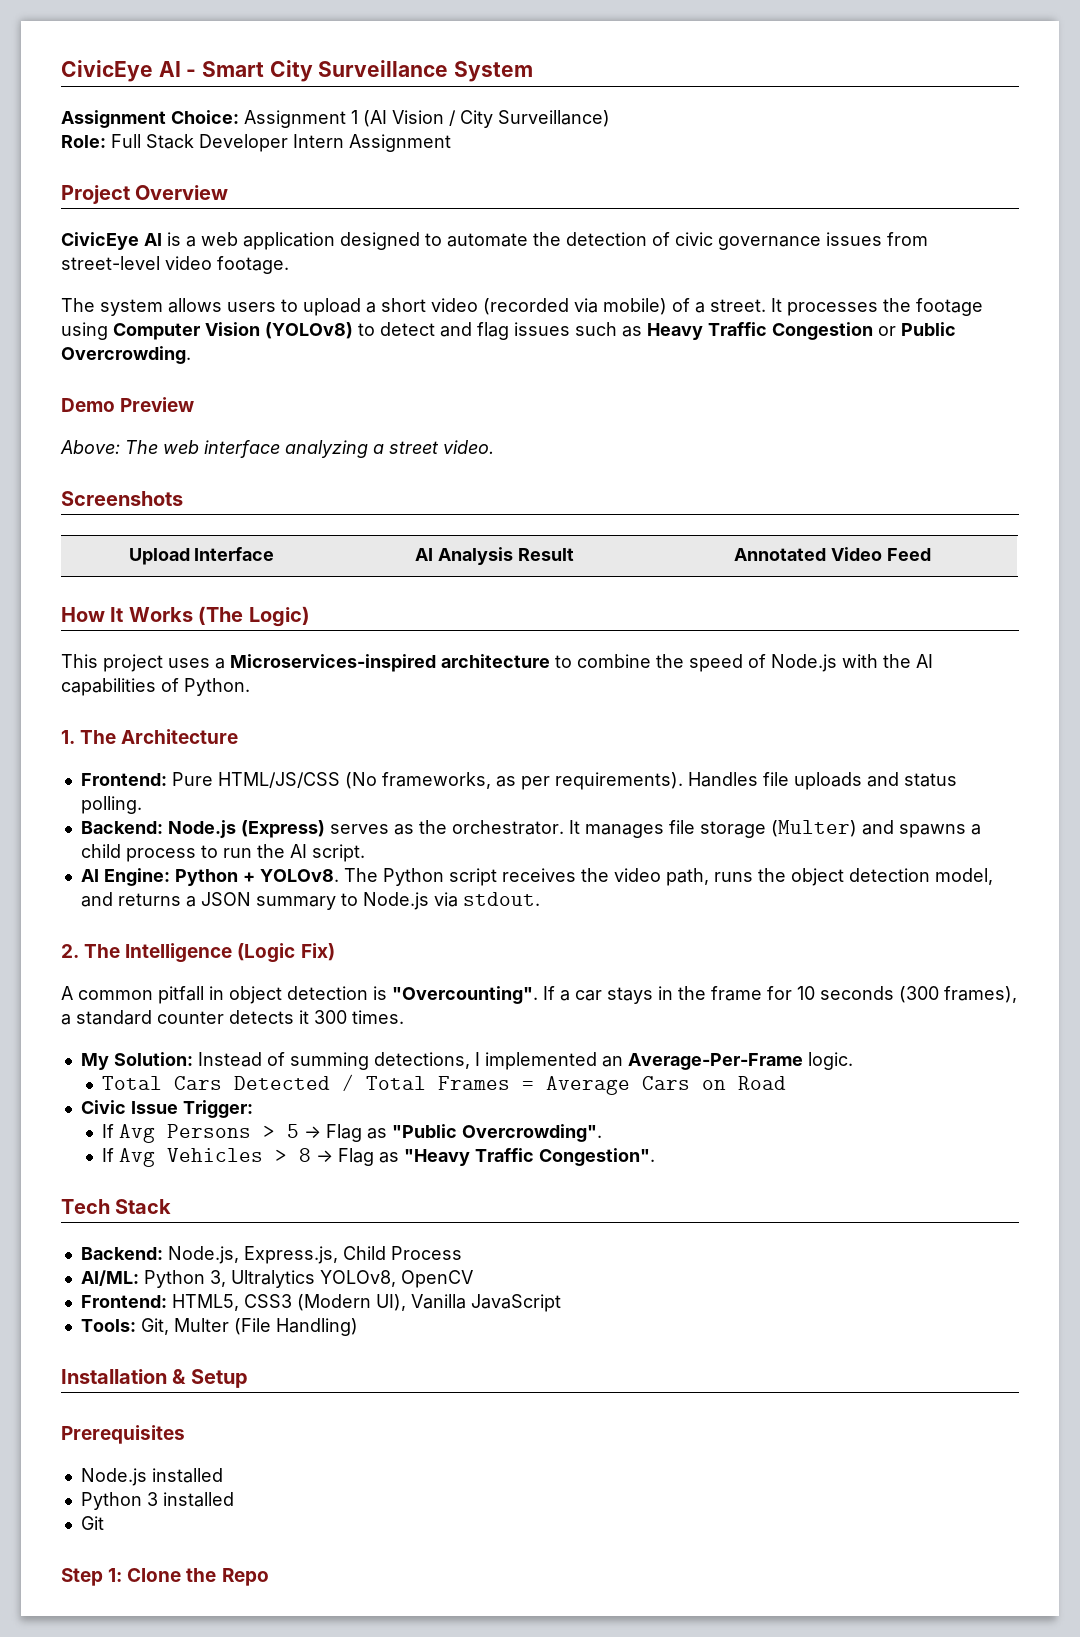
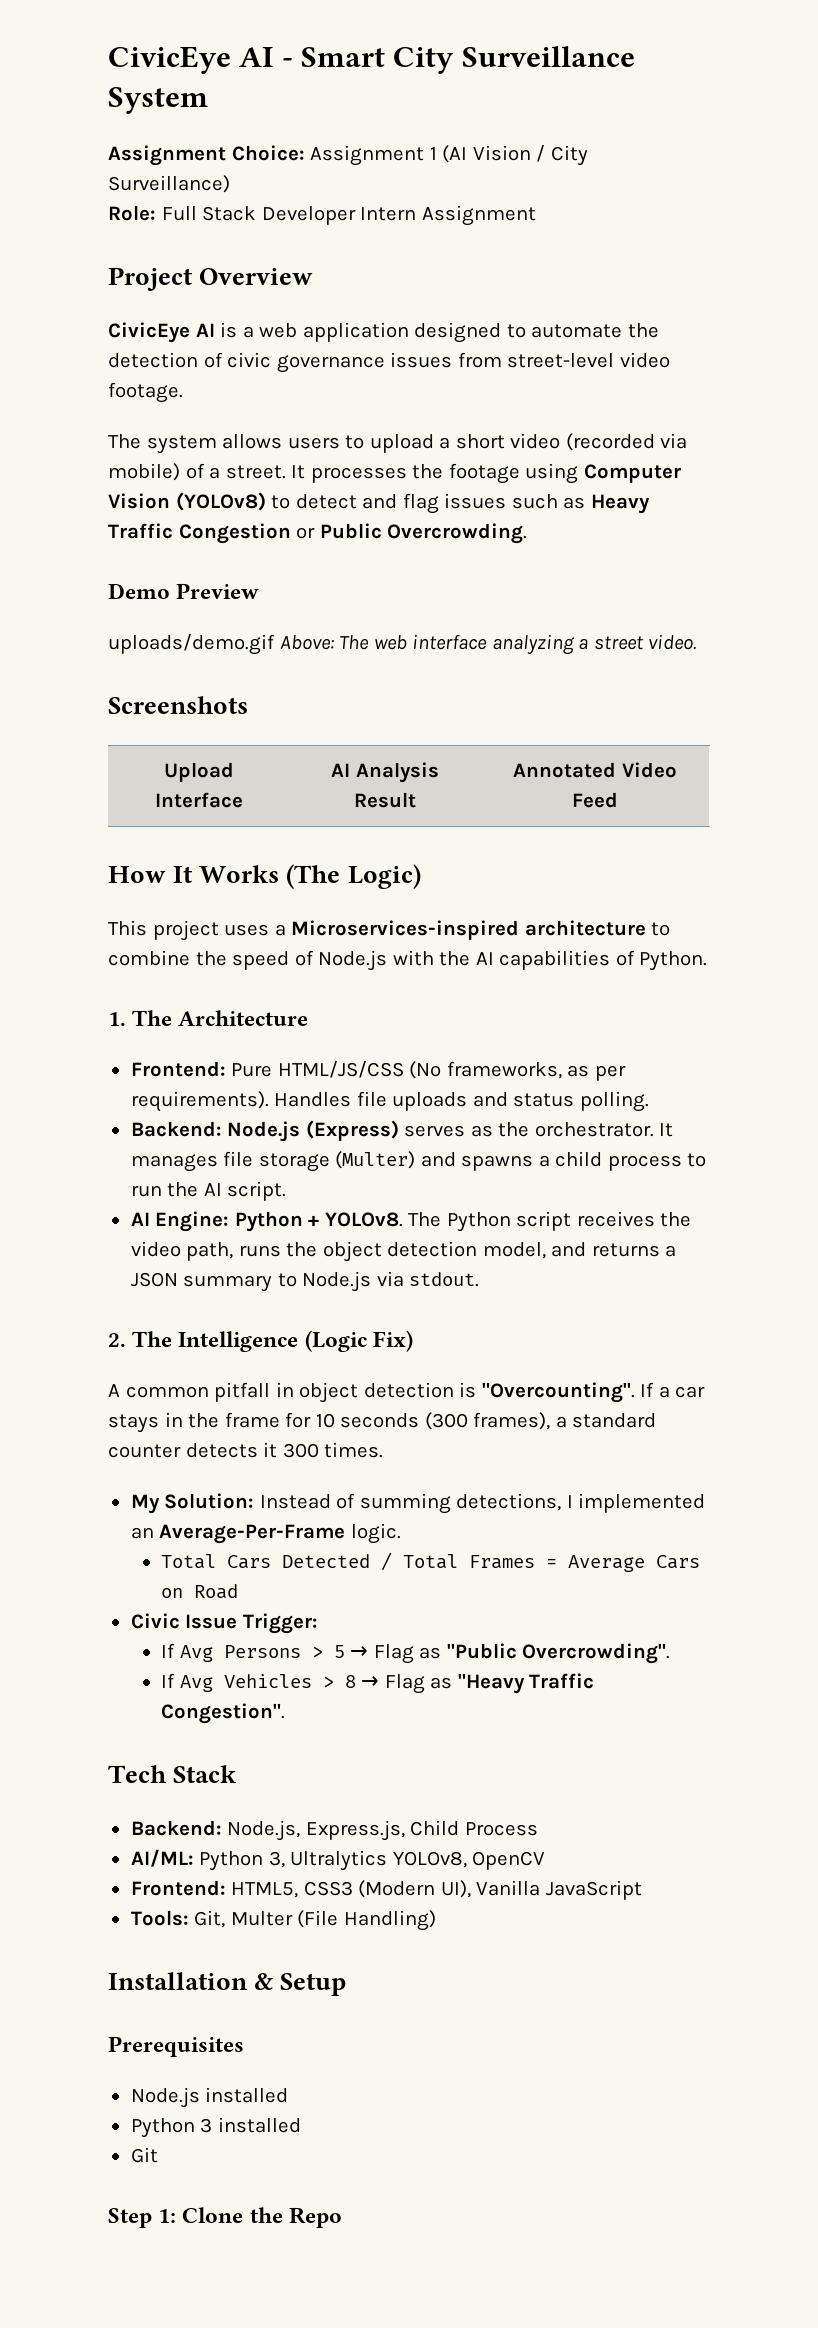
(195, 404) none -> [108,634,275,655] uploads/demo.gif

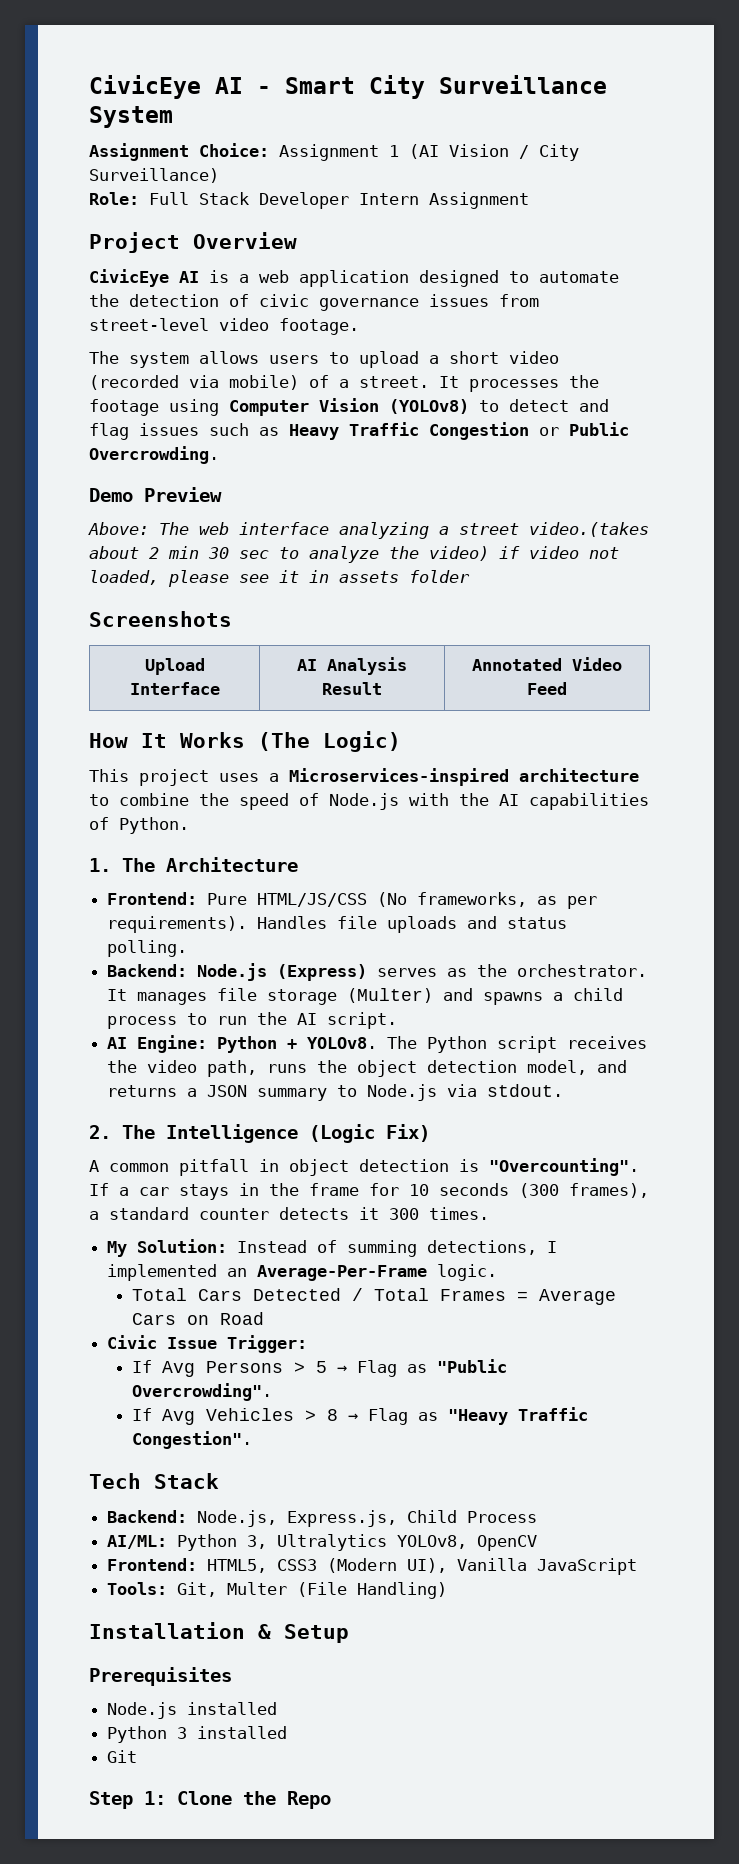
[108,634,275,655] uploads/demo.gif -> (222, 494) none
[648,634,697,650] video. -> [529,522,649,537] [89,546,619,563] [89,570,470,587] video.(takes about 2 min 30 sec to analyze the video) if video not loaded, please see it in assets folder

